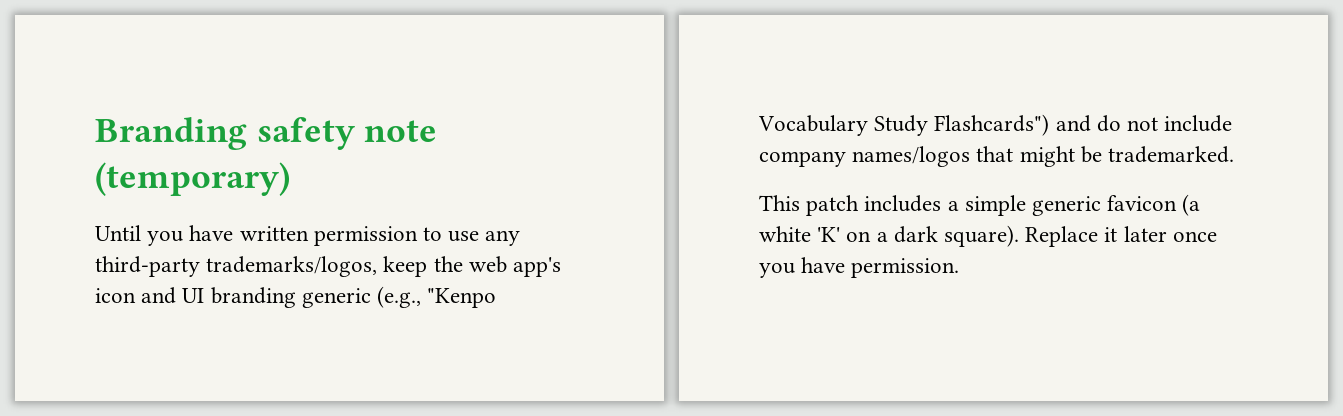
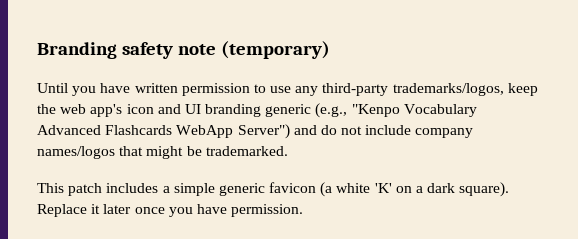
[874,114,1050,136] Study Flashcards") -> [37,124,290,139] Advanced Flashcards WebApp Server")

